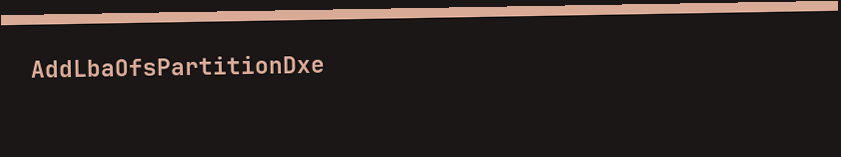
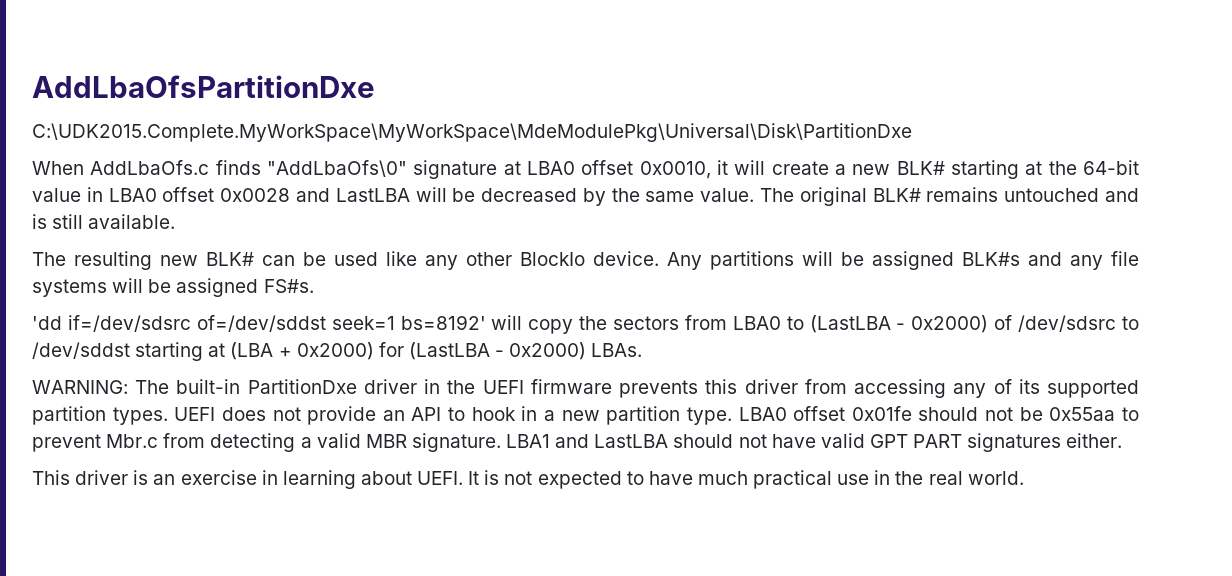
(325, 66) none -> [32,123,912,142] [32,160,1140,179] [32,187,1139,206] [32,214,176,229] [32,251,1139,270] [32,278,314,297] [32,315,1139,334] [32,342,643,361] [32,379,1140,398] [32,406,1139,425] [32,433,1123,452] [32,470,1024,489] // C:\UDK2015.Complete.MyWorkSpace\MyWorkSpace\MdeModulePkg\Universal\Disk\PartitionDxe // When AddLbaOfs.c finds "AddLbaOfs\0" signature at LBA0 offset 0x0010, it will create a new BLK# starting at the 64-bit value in LBA0 offset 0x0028 and LastLBA will be decreased by the same value. The original BLK# remains untouched and is still available. // The resulting new BLK# can be used like any other BlockIo device. Any partitions will be assigned BLK#s and any file systems will be assigned FS#s. // 'dd if=/dev/sdsrc of=/dev/sddst seek=1 bs=8192' will copy the sectors from LBA0 to (LastLBA - 0x2000) of /dev/sdsrc to /dev/sddst starting at (LBA + 0x2000) for (LastLBA - 0x2000) LBAs. // WARNING: The built-in PartitionDxe driver in the UEFI firmware prevents this driver from accessing any of its supported partition types. UEFI does not provide an API to hook in a new partition type. LBA0 offset 0x01fe should not be 0x55aa to prevent Mbr.c from detecting a valid MBR signature. LBA1 and LastLBA should not have valid GPT PART signatures either. // This driver is an exercise in learning about UEFI. It is not expected to have much practical use in the real world.

